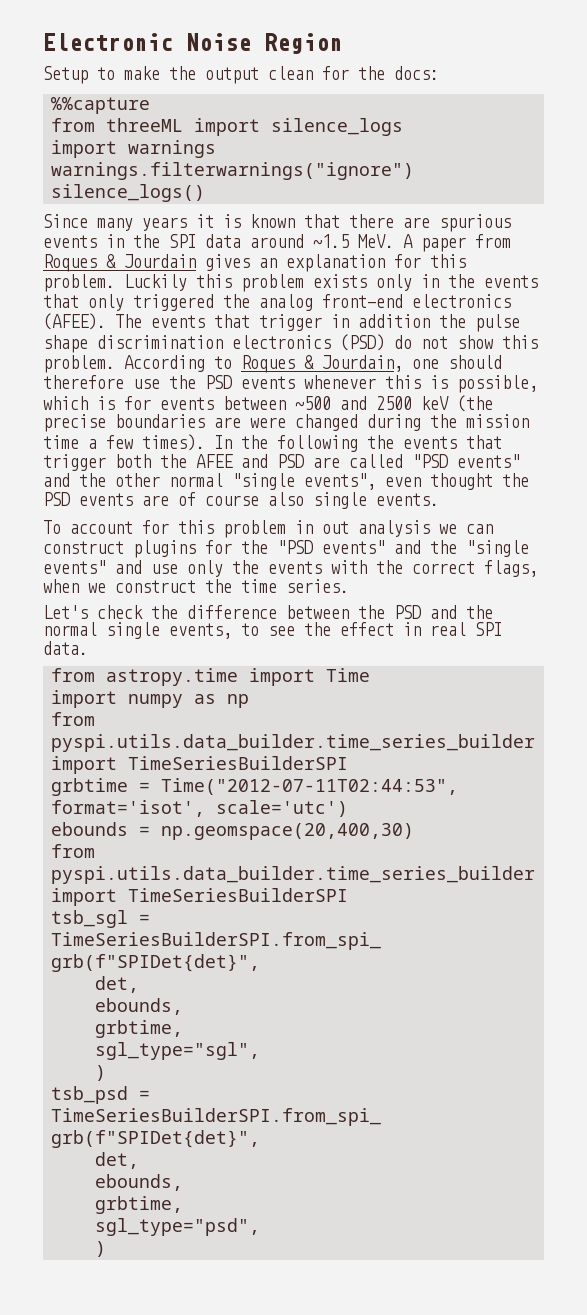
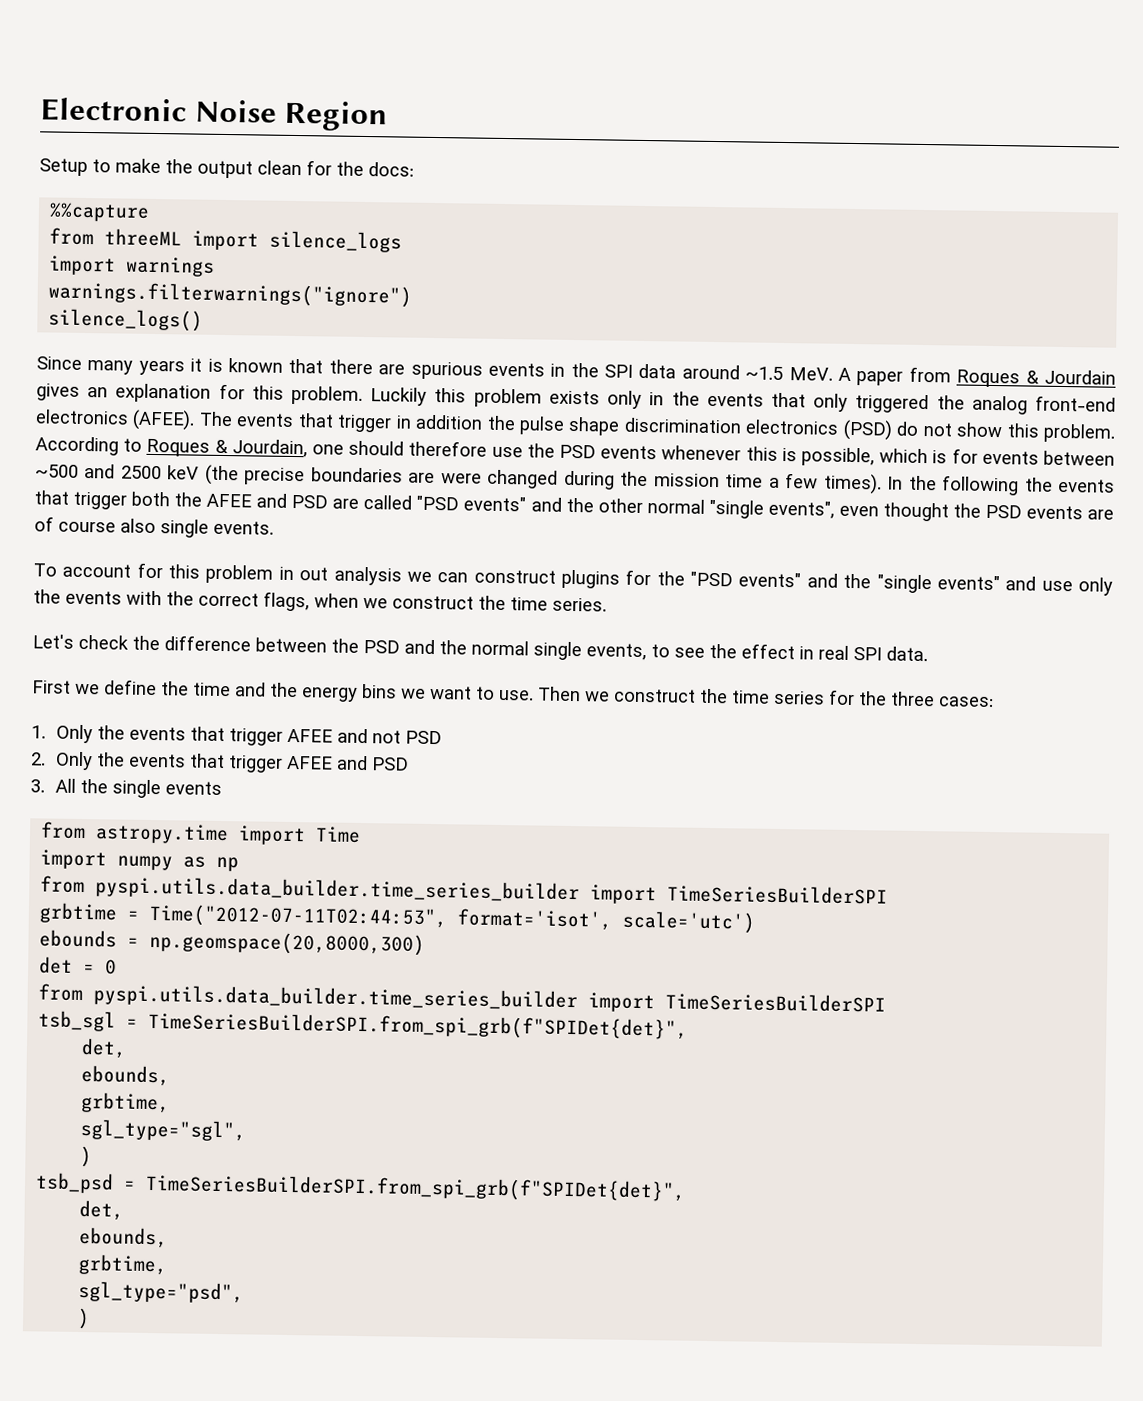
(88, 648) none -> [32,679,994,708] [31,724,443,746] [31,751,410,773] [30,778,223,799] // First we define the time and the energy bins we want to use. Then we construct the time series for the three cases: // 1. Only the events that trigger AFEE and not PSD // 2. Only the events that trigger AFEE and PSD // 3. All the single events
[161,823,415,840] np.geomspace(20,400,30) -> [149,930,426,956] [39,956,118,975] np.geomspace(20,8000,300) // det = 0

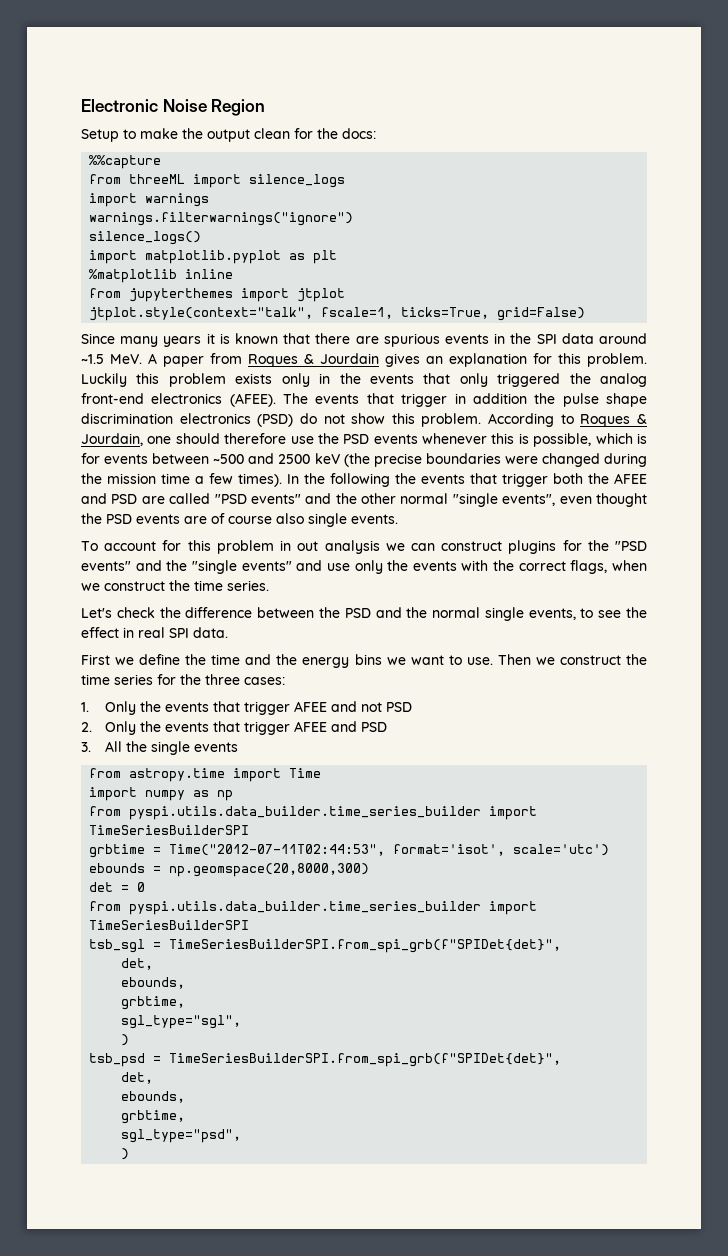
(204, 320) none -> [89,250,338,264] [89,269,234,283] [89,288,346,302] [89,307,586,321] // import matplotlib.pyplot as plt // %matplotlib inline // from jupyterthemes import jtplot // jtplot.style(context="talk", fscale=1, ticks=True, grid=False)
[408,472,436,484] are -> (501, 458) none

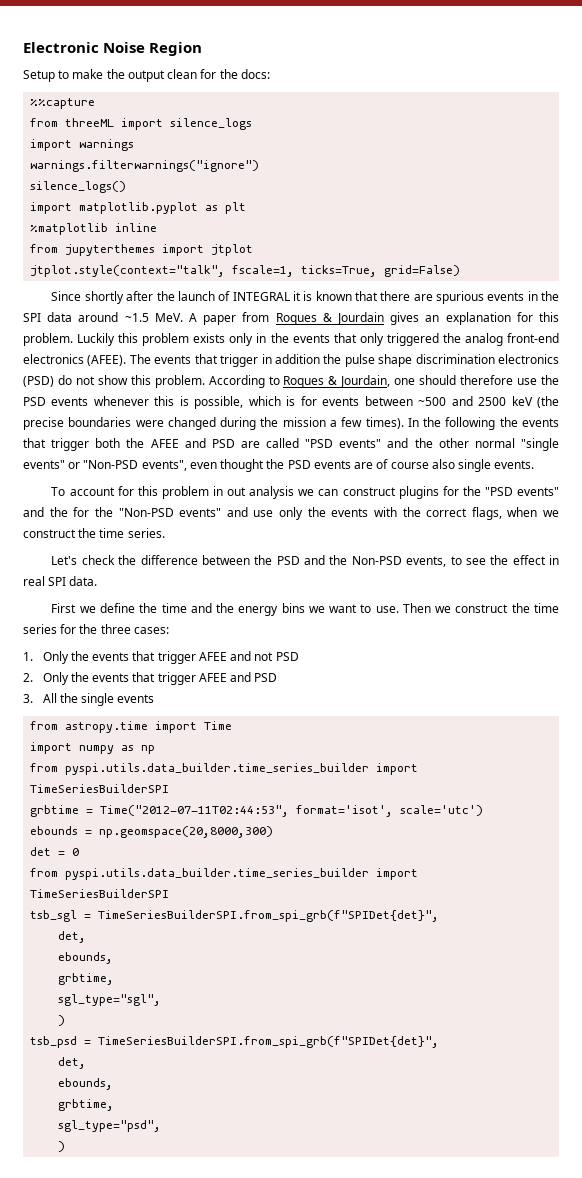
[120,336,202,347] many years -> [84,291,290,304] shortly after the launch of INTEGRAL
[161,473,190,484] time -> (326, 422) none
(498, 500) none -> [23,460,139,469] events" or "Non-PSD
[191,560,237,574] "single -> [73,507,174,517] for the "Non-PSD
[432,607,524,621] normal single -> [351,556,402,565] Non-PSD

